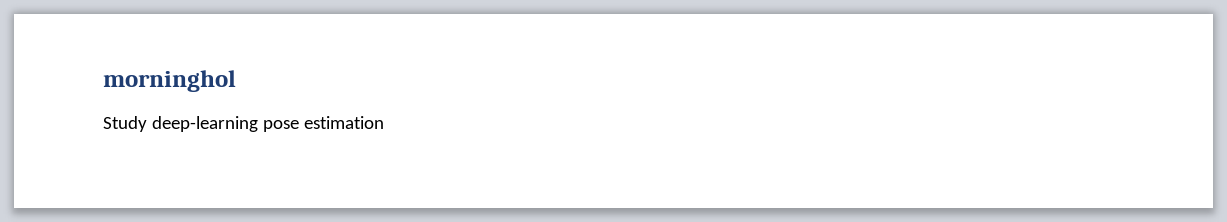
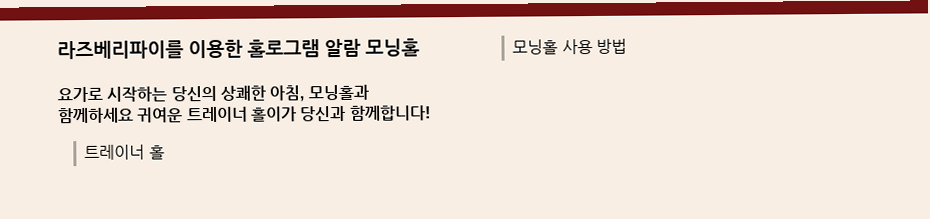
[103,70,236,92] [103,116,384,132] morninghol // Study deep-learning pose estimation -> [57,38,420,60] [57,84,369,103] [57,105,431,124] [84,144,165,160] [512,38,627,55] 라즈베리파이를 이용한 홀로그램 알람 모닝홀 // 요가로 시작하는 당신의 상쾌한 아침, 모닝홀과 함께하세요 귀여운 트레이너 홀이가 당신과 함께합니다! // 트레이너 홀 // 모닝홀 사용 방법

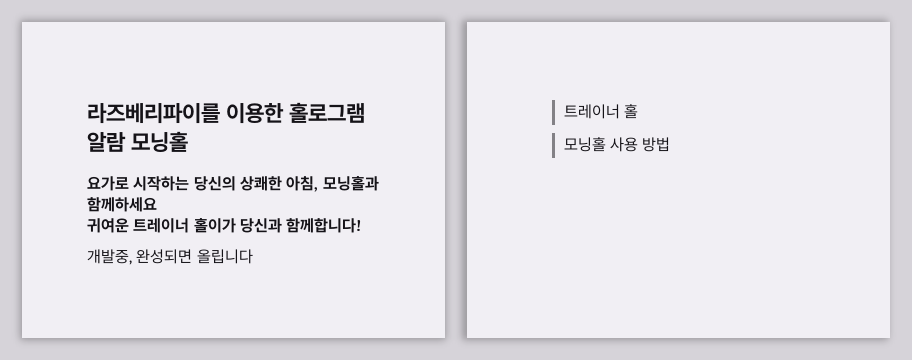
(134, 115) none -> (157, 204) //
(431, 113) none -> [87,249,253,265] // 개발중, 완성되면 올립니다

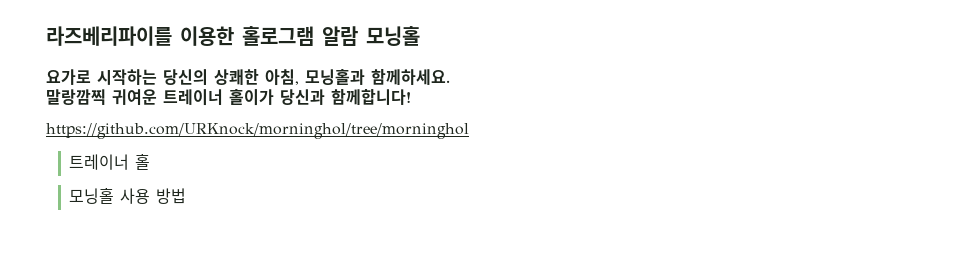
[87,197,157,212] 함께하세요 // -> [371,69,450,85] [46,89,106,105] 함께하세요. // 말랑깜찍
[87,249,253,265] 개발중, 완성되면 올립니다 -> [46,123,469,139] https://github.com/URKnock/morninghol/tree/morninghol

